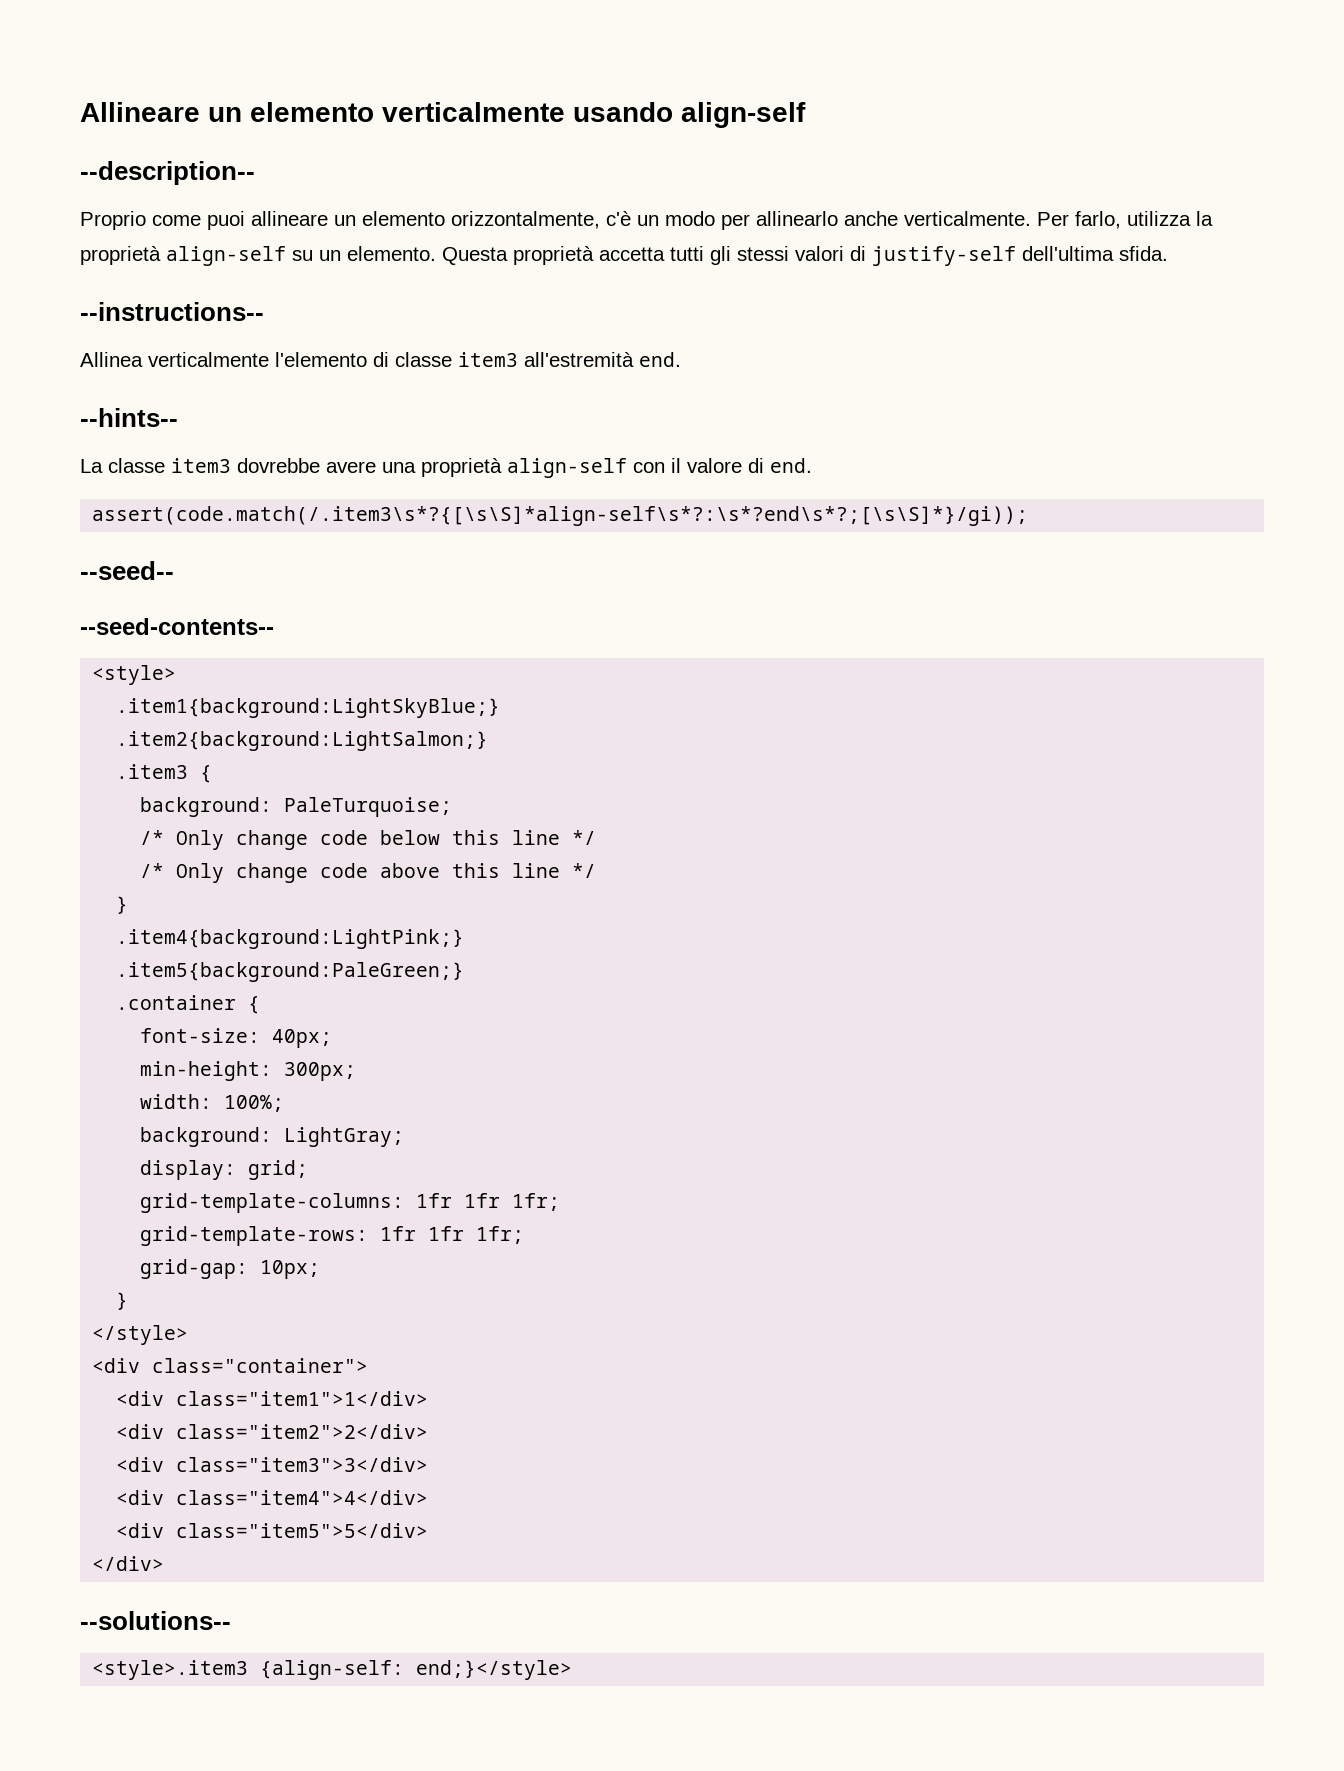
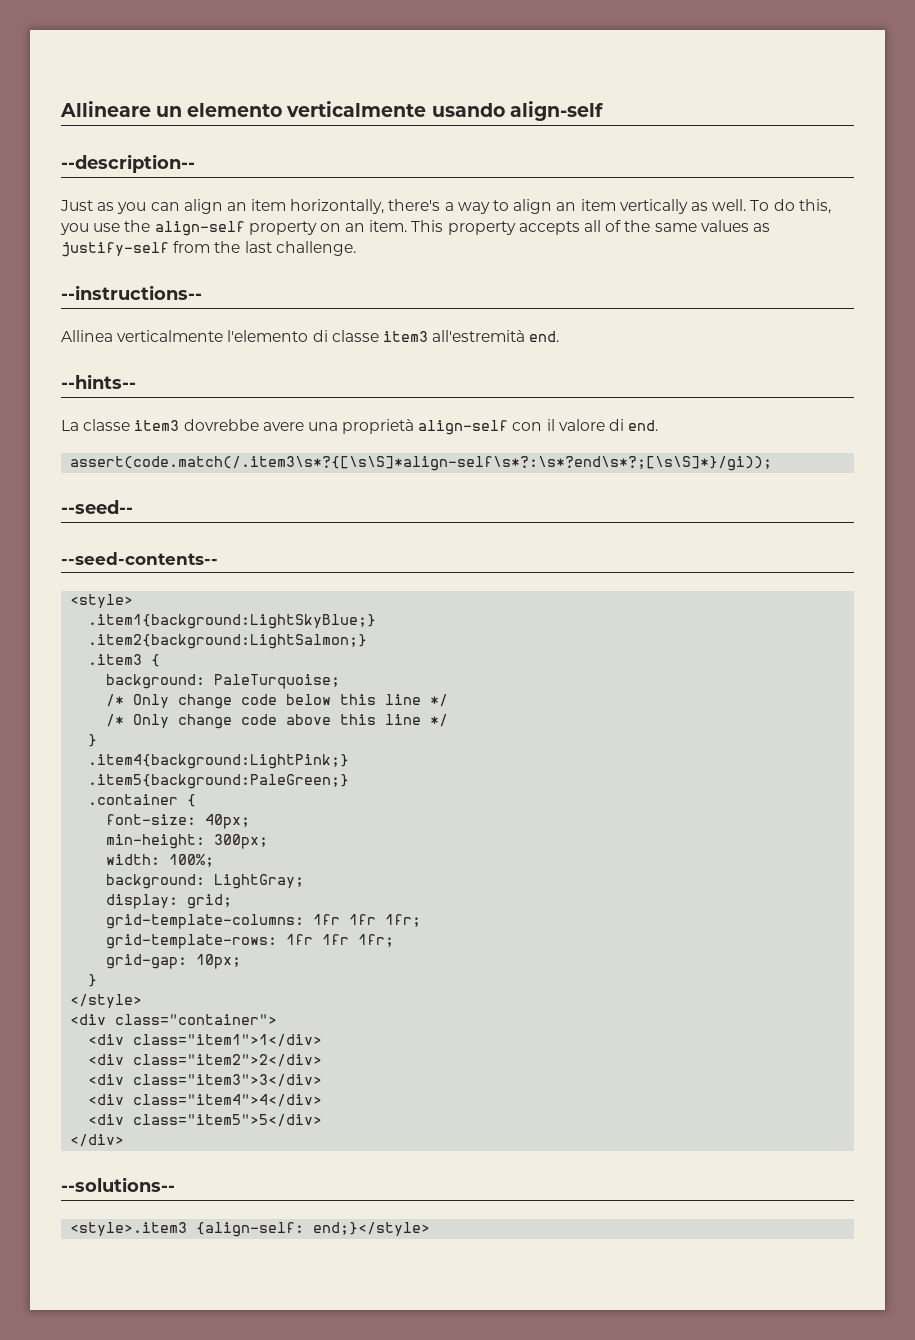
[80,211,1213,230] [80,246,1168,266] Proprio come puoi allineare un elemento orizzontalmente, c'è un modo per allinearlo anche verticalmente. Per farlo, utilizza la proprietà align-self su un elemento. Questa proprietà accetta tutti gli stessi valori di justify-self dell'ultima sfida. -> [60,199,831,214] [60,220,770,236] [61,241,356,257] Just as you can align an item horizontally, there's a way to align an item vertically as well. To do this, you use the align-self property on an item. This property accepts all of the same values as justify-self from the last challenge.

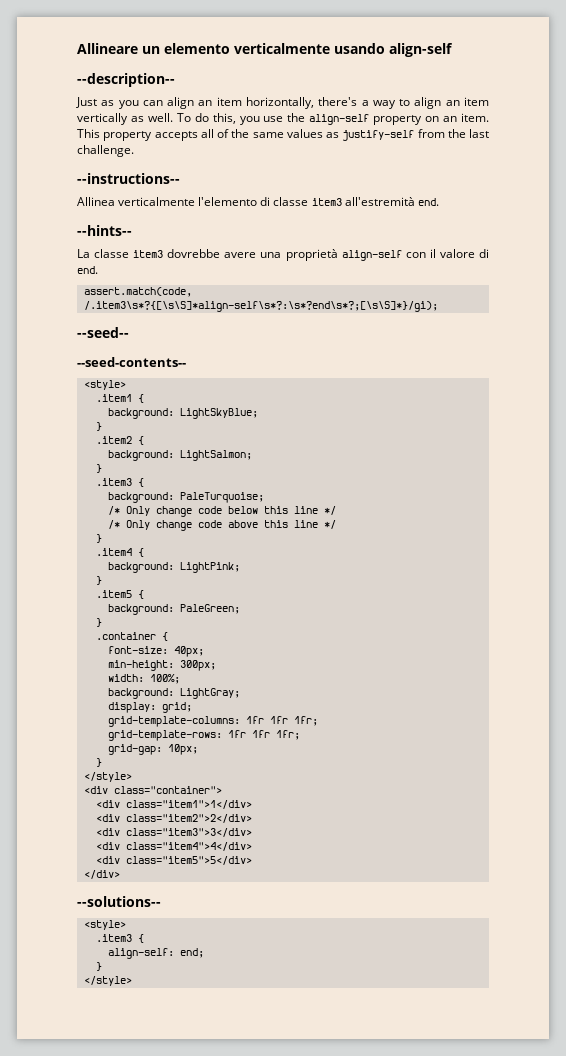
[70,456,773,471] assert(code.match(/.item3\s*?{[\s\S]*align-self\s*?:\s*?end\s*?;[\s\S]*}/gi)); -> [83,287,192,297] [83,301,438,312] assert.match(code, /.item3\s*?{[\s\S]*align-self\s*?:\s*?end\s*?;[\s\S]*}/gi);
[88,614,377,629] [88,634,368,649] .item1{background:LightSkyBlue;} // .item2{background:LightSalmon;} -> [95,394,144,403] [107,408,258,419] [95,422,102,431] [95,436,144,445] [107,450,252,461] [95,464,102,473] .item1 { // background: LightSkyBlue; // } // .item2 { // background: LightSalmon; // }
[88,754,350,769] [88,774,350,789] .item4{background:LightPink;} // .item5{background:PaleGreen;} -> [95,548,144,557] [107,562,240,573] [95,576,102,585] [95,590,144,599] [107,604,240,615] [95,618,102,627] .item4 { // background: LightPink; // } // .item5 { // background: PaleGreen; // }
[70,1222,431,1237] <style>.item3 {align-self: end;}</style> -> [83,920,126,930] [95,934,144,943] [107,948,204,959] [95,962,102,971] [83,976,132,986] <style> // .item3 { // align-self: end; // } // </style>

